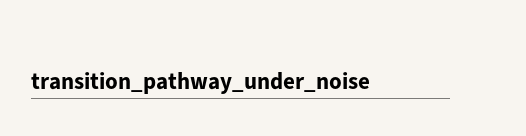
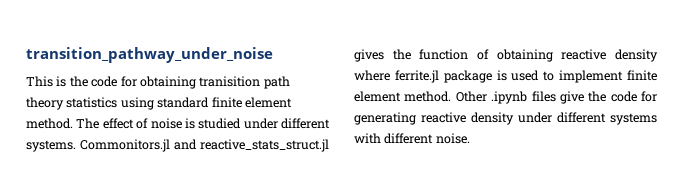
(370, 83) none -> [26,76,290,89] [26,97,292,110] [26,118,330,129] [26,139,329,152] [354,49,658,62] [354,70,657,83] [354,91,657,104] [354,112,657,125] [354,133,470,144] // This is the code for obtaining tranisition path theory statistics using standard finite element method. The effect of noise is studied under different systems. Commonitors.jl and reactive_stats_struct.jl gives the function of obtaining reactive density where ferrite.jl package is used to implement finite element method. Other .ipynb files give the code for generating reactive density under different systems with different noise.

